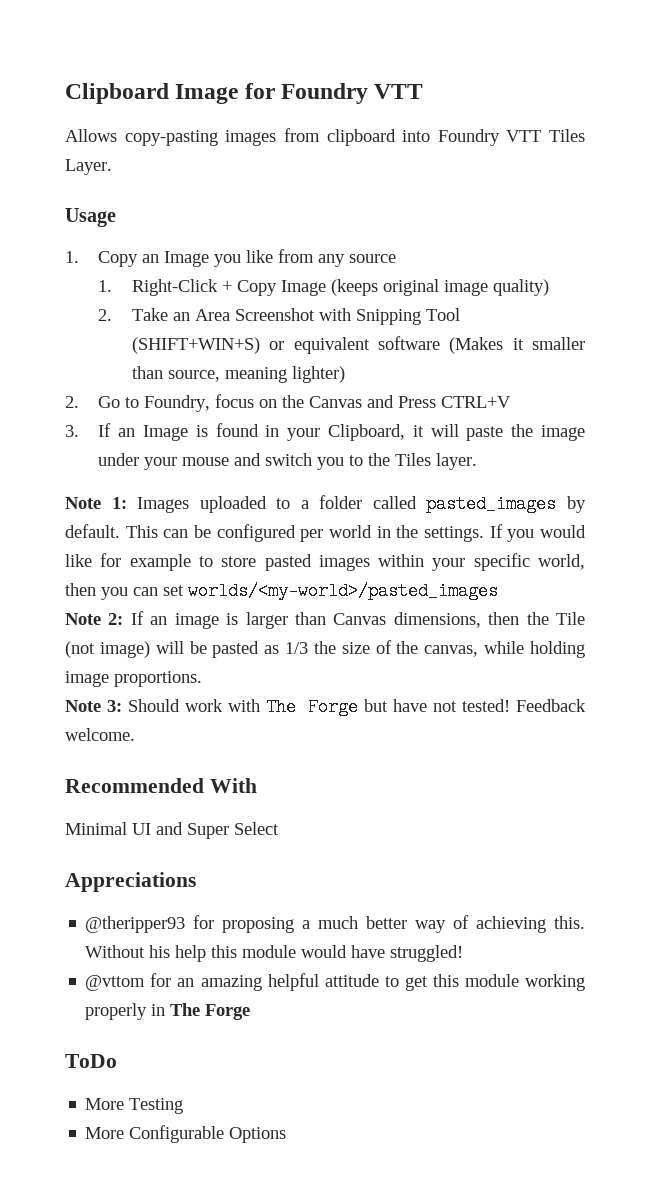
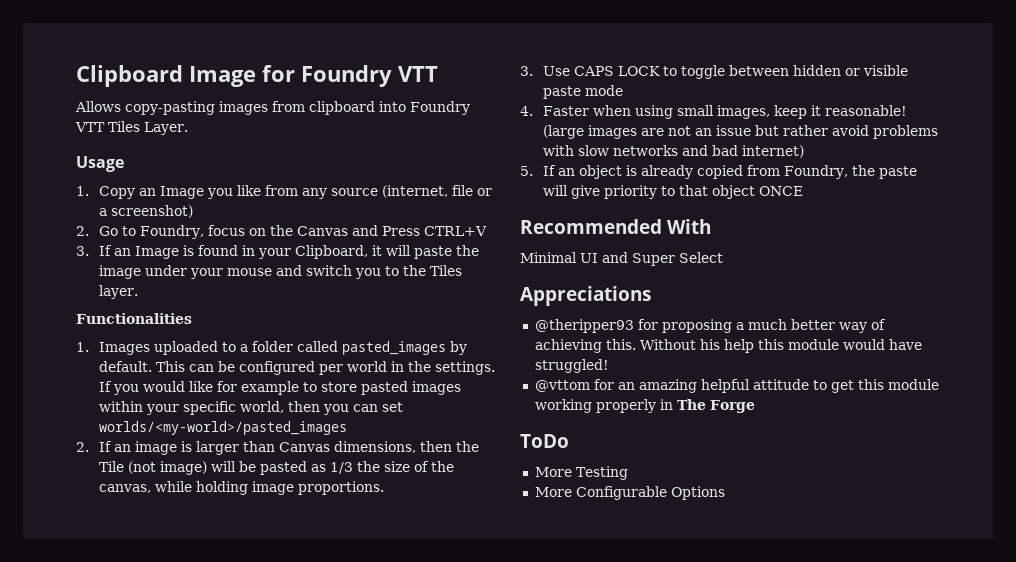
[98,279,549,296] [98,308,460,325] [131,336,585,354] [131,366,345,383] // 1. Right-Click + Copy Image (keeps original image quality) // 2. Take an Area Screenshot with Snipping Tool (SHIFT+WIN+S) or equivalent software (Makes it smaller than source, meaning lighter) -> [382,185,493,198] [99,205,194,218] (internet, file or a screenshot)
[65,497,127,509] Note 1: -> [76,313,192,324] [76,342,89,352] Functionalities // 1.
[65,613,124,625] Note 2: -> [76,442,89,452] 2.
[65,698,586,716] [65,728,135,741] Note 3: Should work with The Forge but have not tested! Feedback welcome. -> [520,65,909,79] [543,85,624,99] [520,105,908,119] [543,125,939,139] [543,145,805,158] [520,165,918,179] [543,185,804,199] 3. Use CAPS LOCK to toggle between hidden or visible paste mode // 4. Faster when using small images, keep it reasonable! (large images are not an issue but rather avoid problems with slow networks and bad internet) // 5. If an object is already copied from Foundry, the paste will give priority to that object ONCE

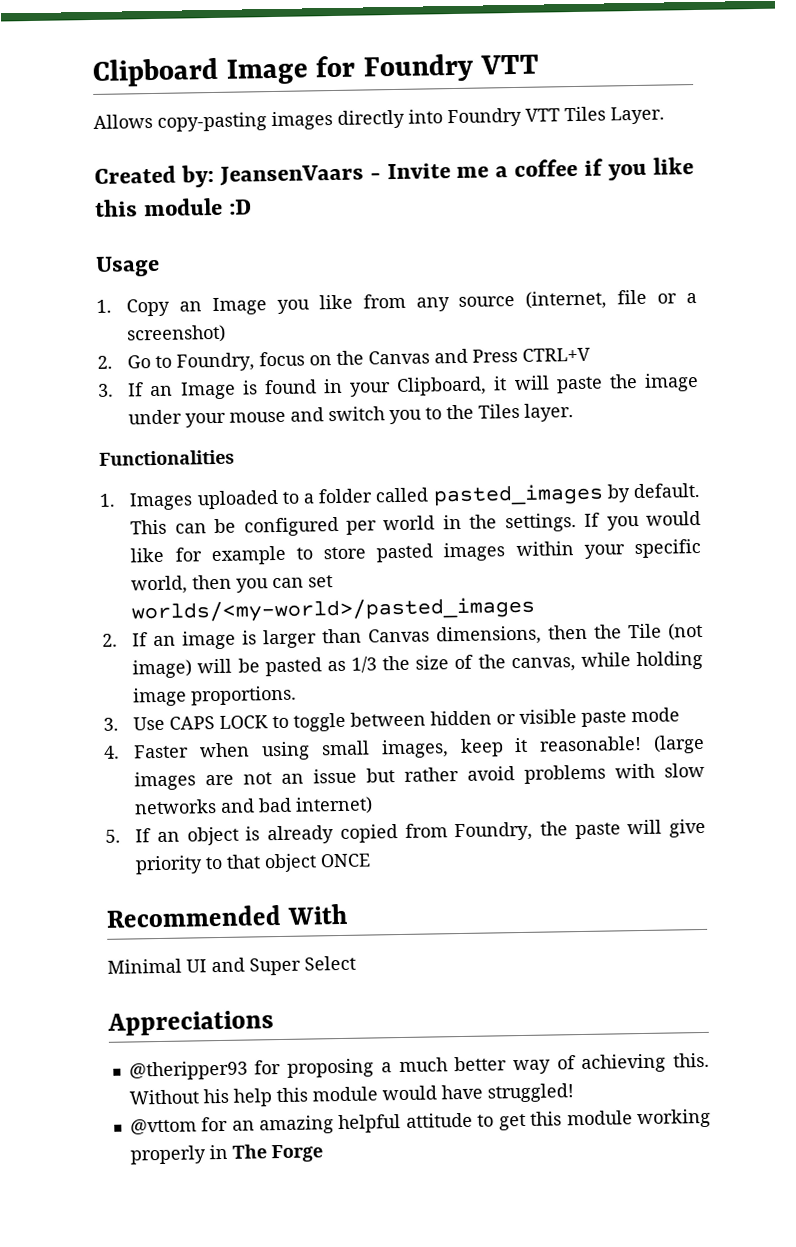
[272,101,375,115] from clipboard -> [337,109,405,129] directly
(188, 128) none -> [94,157,694,188] [94,197,252,217] // Created by: JeansenVaars - Invite me a coffee if you like this module :D
[520,434,569,448] [534,466,628,480] [534,486,725,500] // ToDo // More Testing // More Configurable Options -> (323, 1153) none

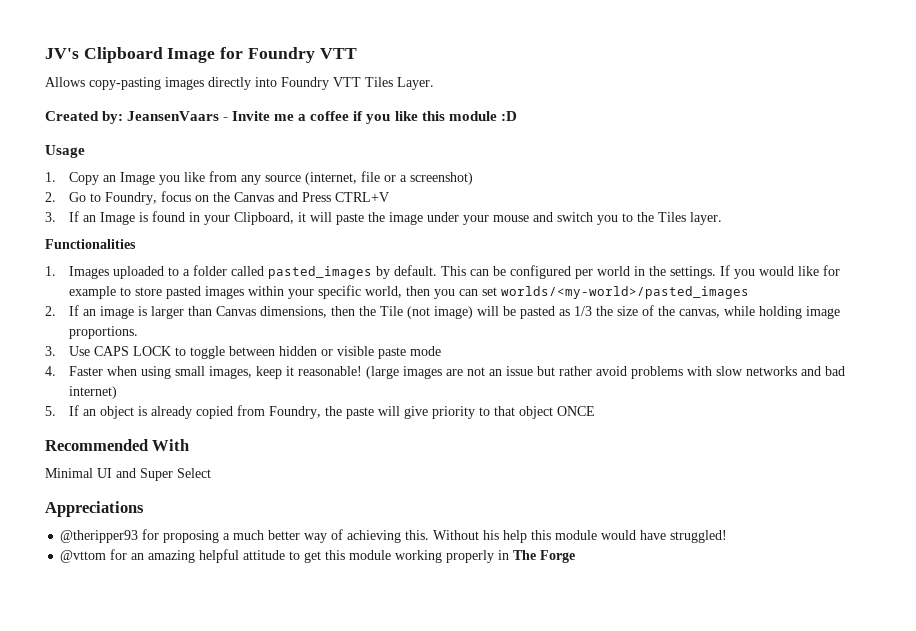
(92, 72) none -> [45,48,79,59] JV's

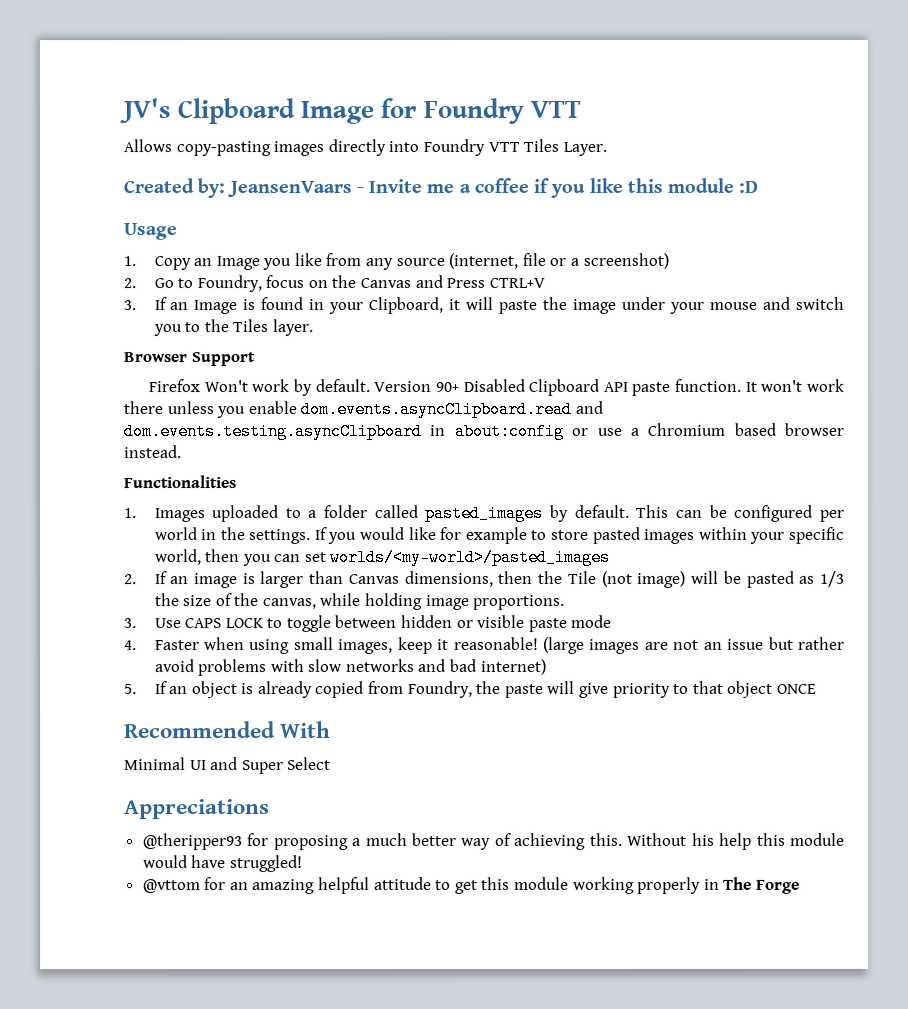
(723, 218) none -> [123,352,255,367] [148,378,845,397] [123,400,603,419] [123,422,844,441] [123,445,181,459] // Browser Support // Firefox Won't work by default. Version 90+ Disabled Clipboard API paste function. It won't work there unless you enable dom.events.asyncClipboard.read and dom.events.testing.asyncClipboard in about:config or use a Chromium based browser instead.

